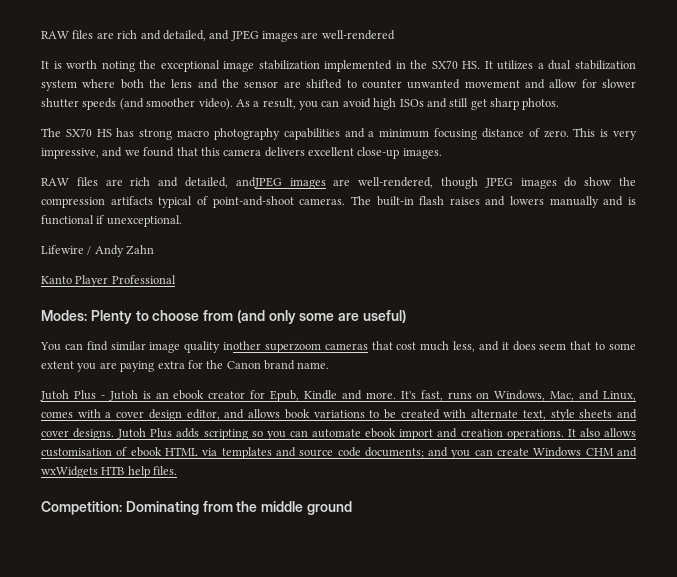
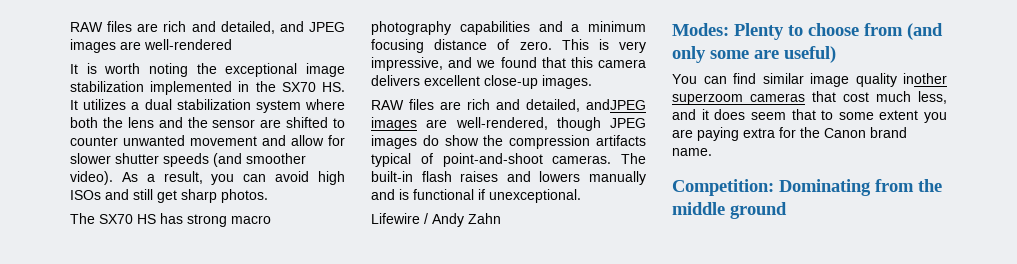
[41,275,176,287] // Kanto Player Professional -> (501, 218) none
[40,390,636,402] [41,409,637,421] [41,428,637,440] [41,447,637,459] [41,466,178,478] // Jutoh Plus - Jutoh is an ebook creator for Epub, Kindle and more. It's fast, runs on Windows, Mac, and Linux, comes with a cover design editor, and allows book variations to be created with alternate text, style sheets and cover designs. Jutoh Plus adds scripting so you can automate ebook import and creation operations. It also allows customisation of ebook HTML via templates and source code documents; and you can create Windows CHM and wxWidgets HTB help files. -> (712, 152) none

